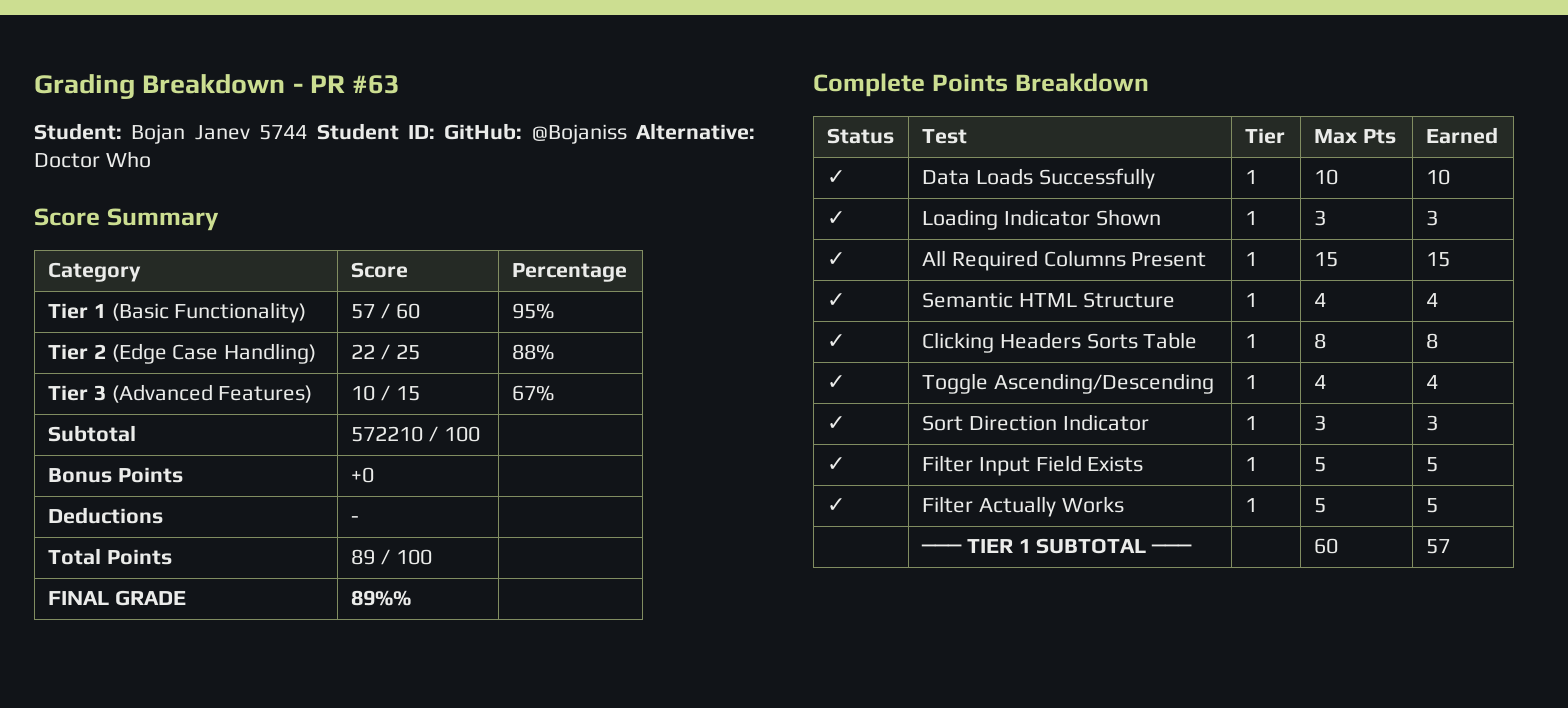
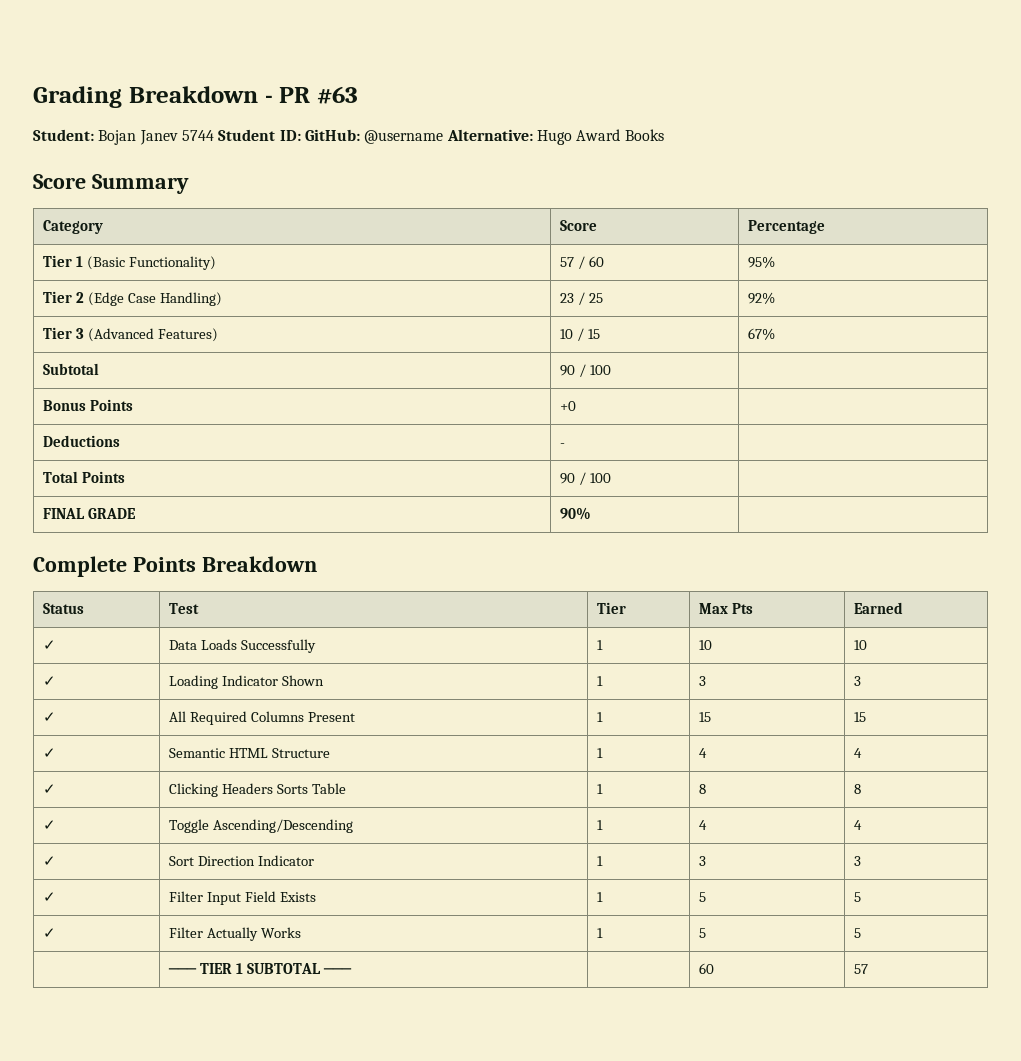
[531,123,755,144] [34,151,151,168] @Bojaniss Alternative: Doctor Who -> [364,129,664,145] @username Alternative: Hugo Award Books
[350,344,375,359] 22 -> [559,293,574,303] 23
[511,344,554,360] 88% -> [747,292,775,304] 92%
[350,426,423,442] 572210 -> [559,365,575,376] 90
[350,549,375,565] 89 -> [559,473,575,484] 90
[350,590,411,606] 89%% -> [559,507,591,520] 90%

